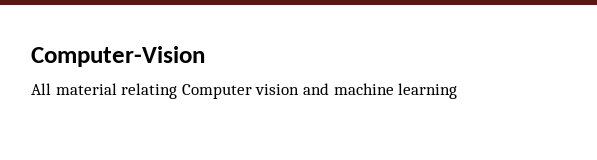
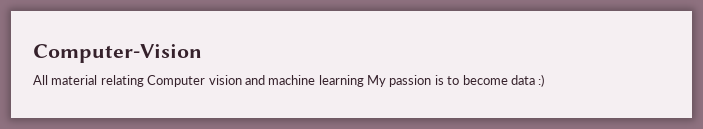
(458, 91) none -> [367,74,545,87] My passion is to become data :)

